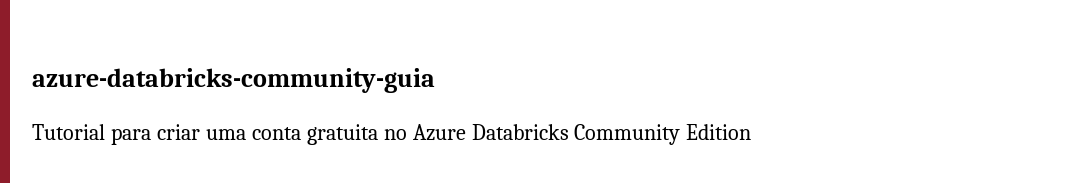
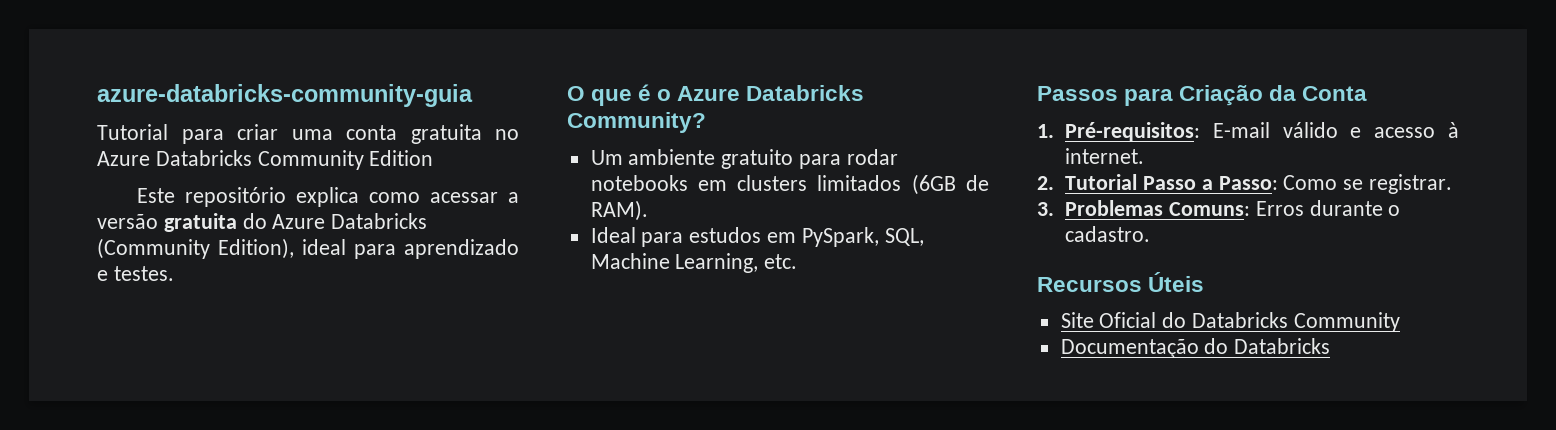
(752, 132) none -> [136,187,519,207] [97,213,428,232] [97,238,519,259] [97,266,174,281] [567,84,865,106] [567,112,706,133] [590,149,898,169] [590,174,989,195] [590,200,648,221] [590,227,924,247] [590,253,798,273] [1037,85,1368,106] [1037,122,1459,141] [1065,148,1145,164] [1037,174,1452,194] [1037,200,1401,216] [1065,226,1151,242] [1037,272,1205,292] [1060,312,1400,332] [1060,338,1331,358] // Este repositório explica como acessar a versão gratuita do Azure Databricks (Community Edition), ideal para aprendizado e testes. // O que é o Azure Databricks Community? // Um ambiente gratuito para rodar notebooks em clusters limitados (6GB de RAM). // Ideal para estudos em PySpark, SQL, Machine Learning, etc. // Passos para Criação da Conta // 1. Pré-requisitos: E-mail válido e acesso à internet. // 2. Tutorial Passo a Passo: Como se registrar. // 3. Problemas Comuns: Erros durante o cadastro. // Recursos Úteis // Site Oficial do Databricks Community // Documentação do Databricks

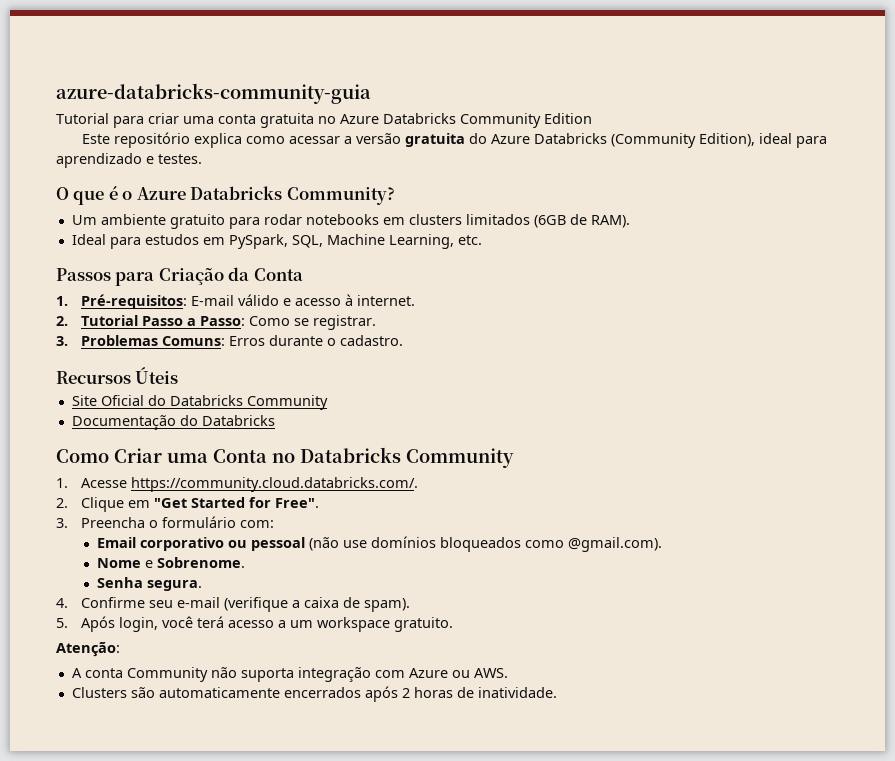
(1331, 346) none -> [56,447,514,468] [56,477,419,492] [56,497,320,512] [56,516,275,528] [97,536,663,552] [97,557,246,568] [97,577,203,591] [56,597,411,612] [56,616,454,632] [56,642,120,657] [71,667,508,682] [71,686,557,702] // Como Criar uma Conta no Databricks Community // 1. Acesse https://community.cloud.databricks.com/. // 2. Clique em "Get Started for Free". // 3. Preencha o formulário com: // Email corporativo ou pessoal (não use domínios bloqueados como @gmail.com). // Nome e Sobrenome. // Senha segura. // 4. Confirme seu e-mail (verifique a caixa de spam). // 5. Após login, você terá acesso a um workspace gratuito. // Atenção: // A conta Community não suporta integração com Azure ou AWS. // Clusters são automaticamente encerrados após 2 horas de inatividade.

